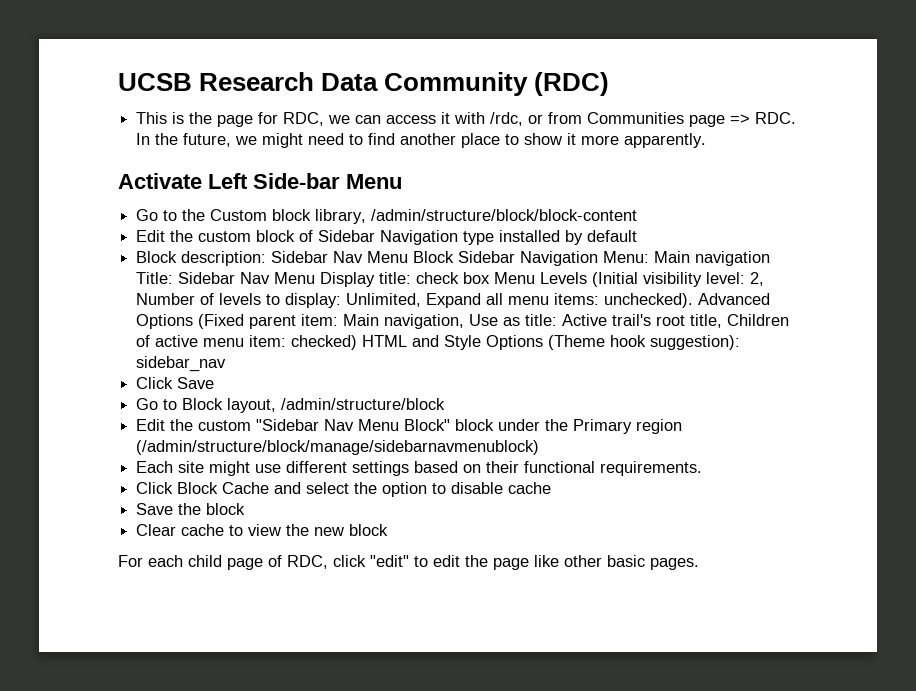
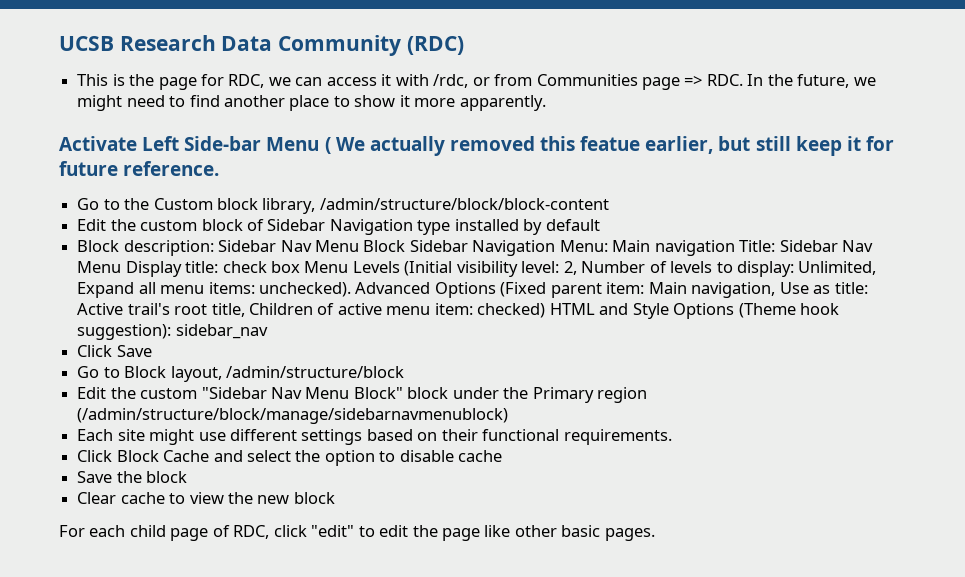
(402, 181) none -> [324,136,894,156] [59,161,220,176] ( We actually removed this featue earlier, but still keep it for future reference.

